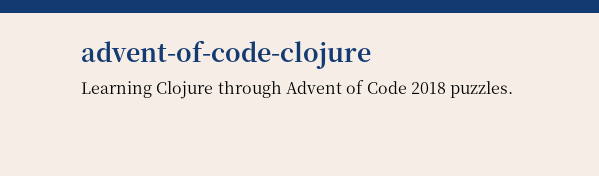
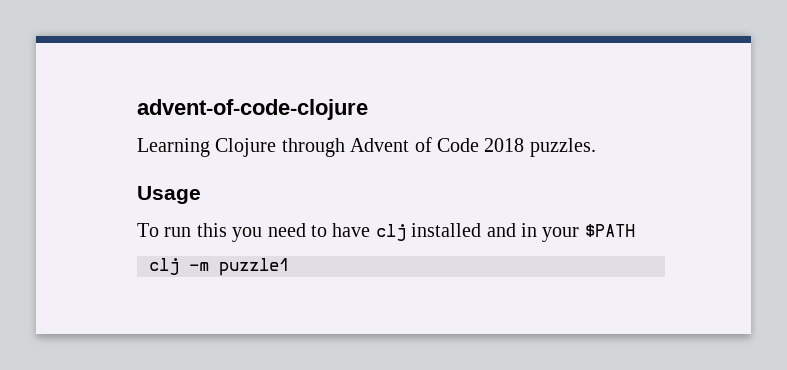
(514, 89) none -> [137,186,201,204] [137,223,635,242] [149,258,289,276] // Usage // To run this you need to have clj installed and in your $PATH // clj -m puzzle1

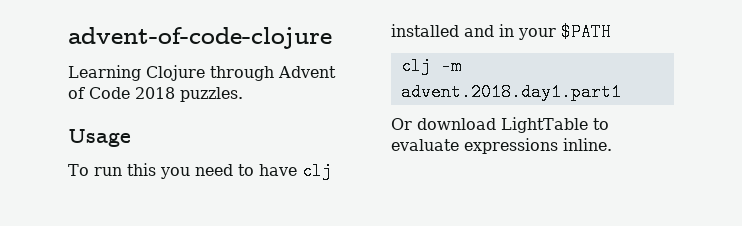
[219,258,289,276] puzzle1 -> [400,83,621,101] [391,117,609,133] [391,138,612,154] advent.2018.day1.part1 // Or download LightTable to evaluate expressions inline.

